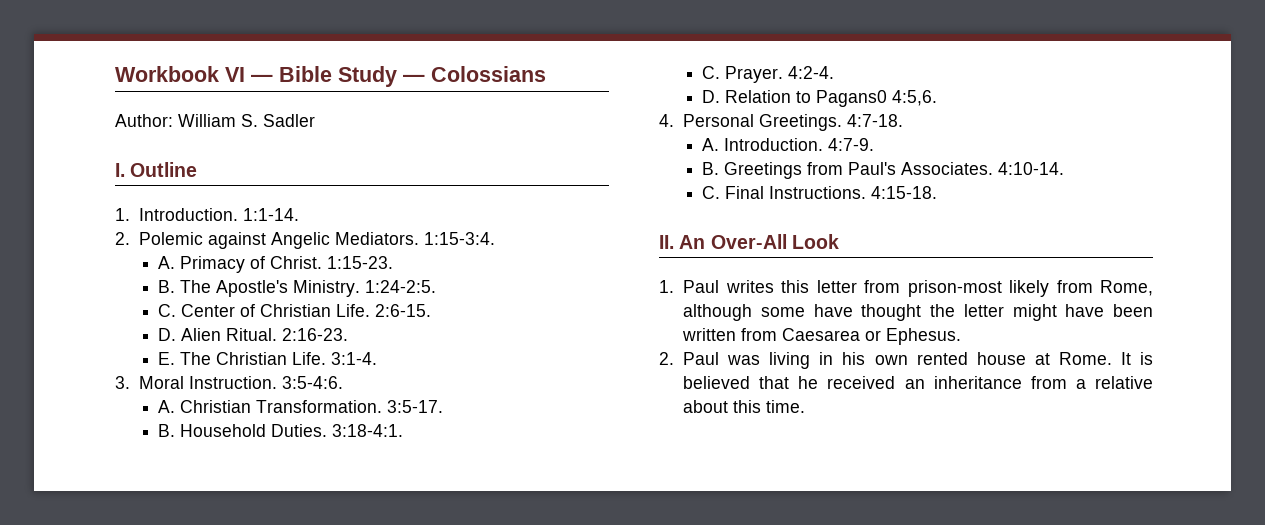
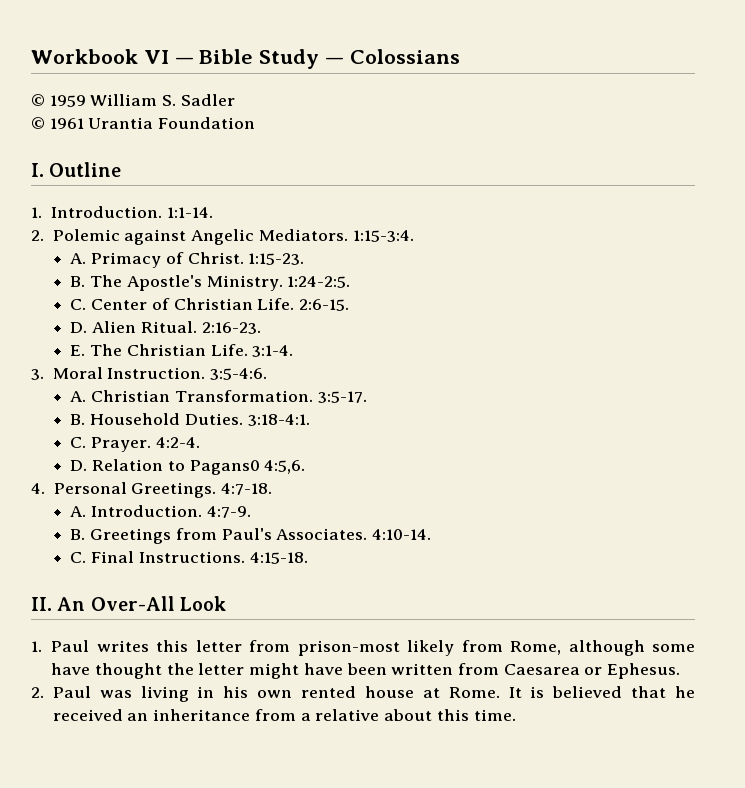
[115,114,173,127] Author: -> [31,94,86,107] © 1959
(315, 120) none -> [31,117,256,129] // © 1961 Urantia Foundation

